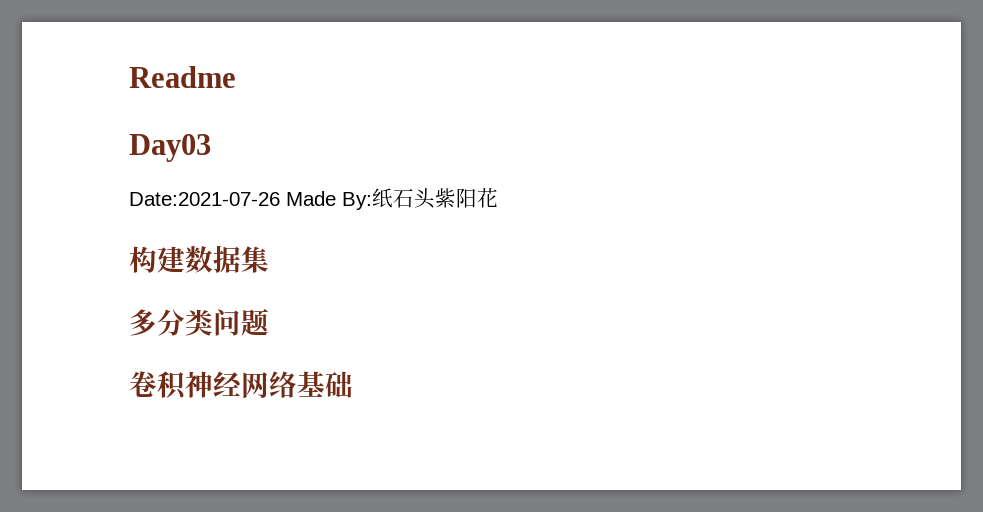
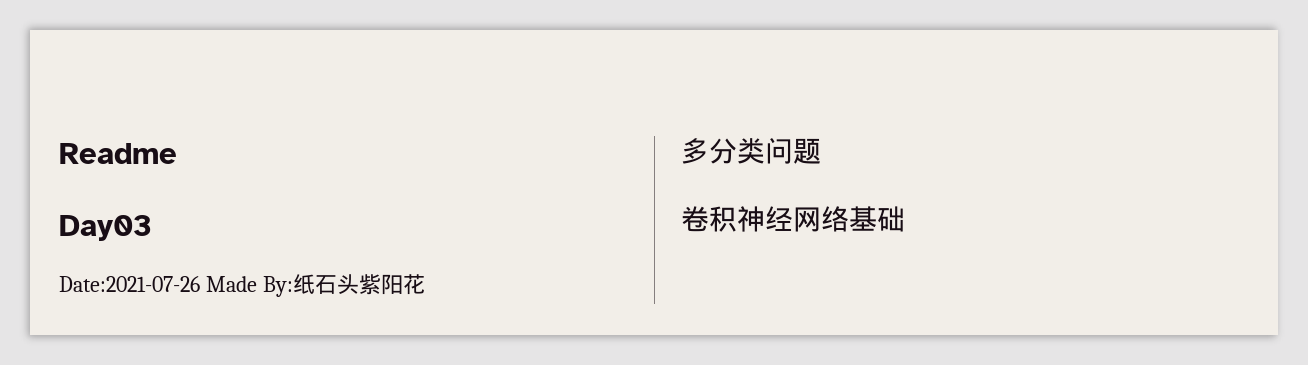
[129,245,269,273] // 构建数据集 -> (425, 284) none

